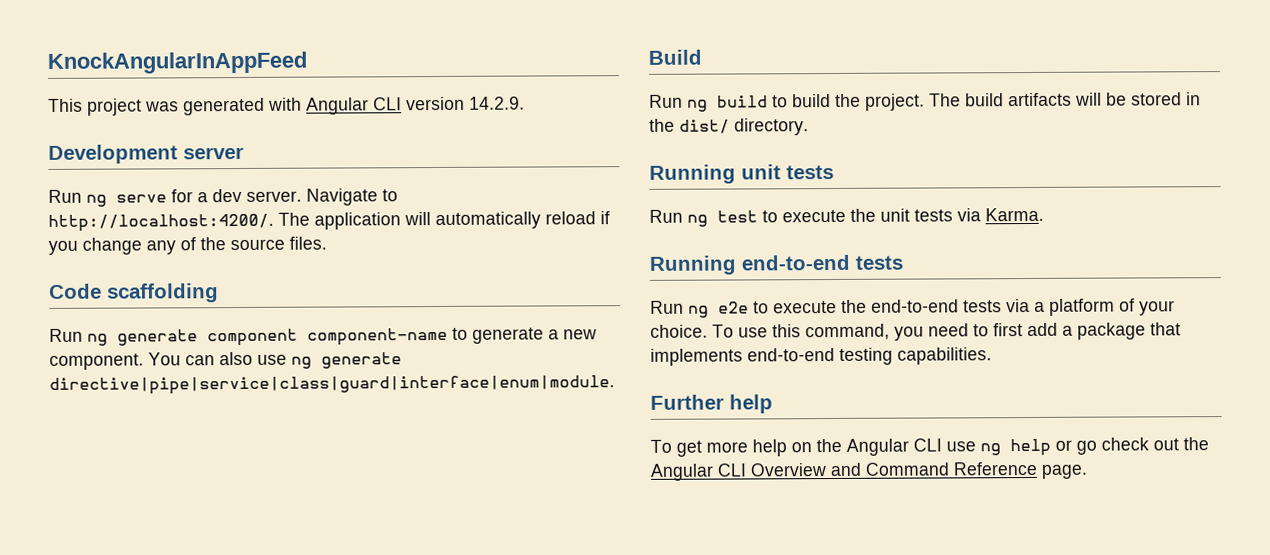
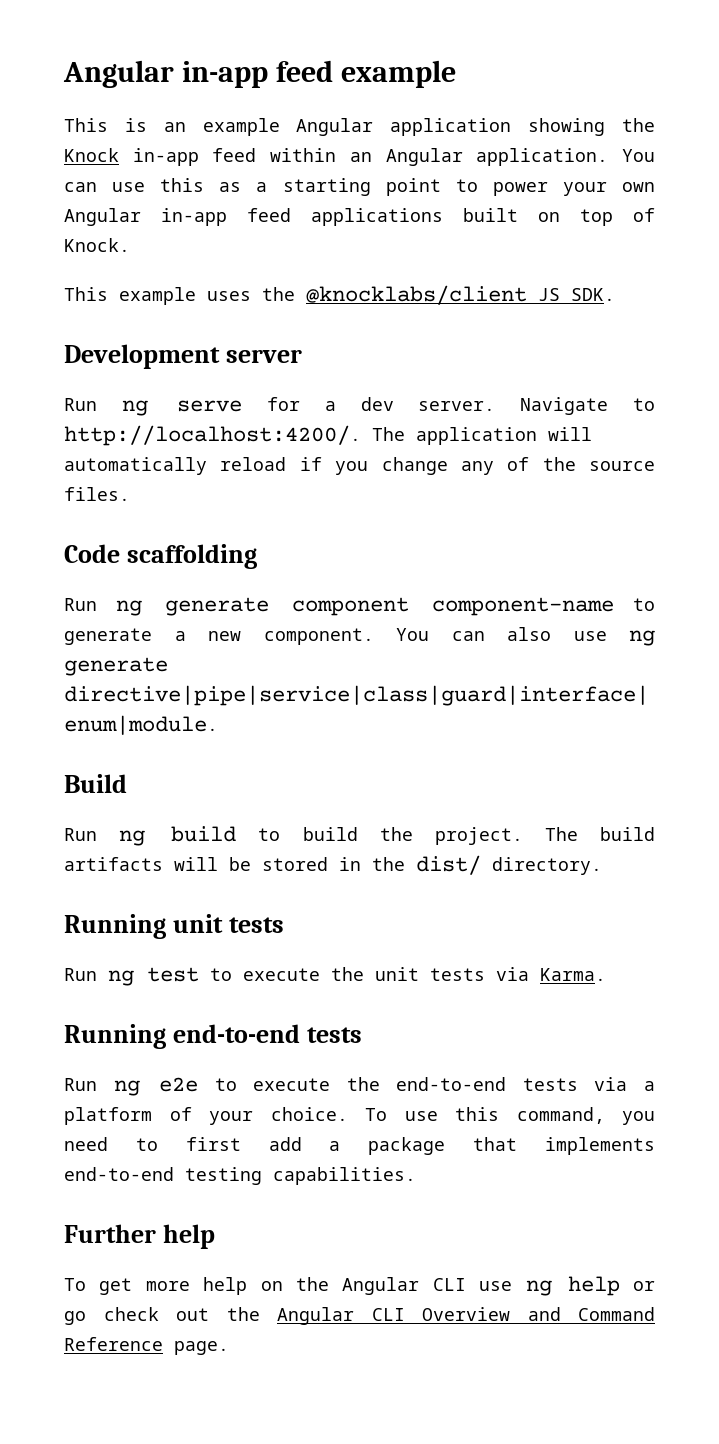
[47,51,307,74] [48,96,525,116] KnockAngularInAppFeed // This project was generated with Angular CLI version 14.2.9. -> [63,60,456,88] [64,118,655,136] [64,148,655,166] [64,178,656,196] [64,208,655,226] [64,238,130,252] [64,285,615,305] Angular in-app feed example // This is an example Angular application showing the Knock in-app feed within an Angular application. You can use this as a starting point to power your own Angular in-app feed applications built on top of Knock. // This example uses the @knocklabs/client JS SDK.

